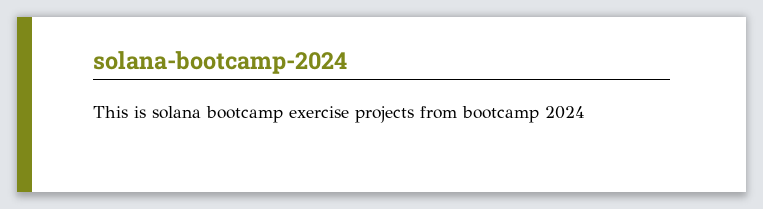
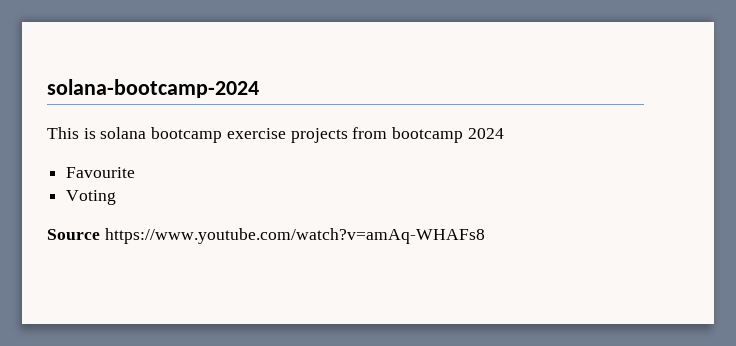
(585, 112) none -> [66,167,136,178] [66,190,117,205] [47,228,485,244] // Favourite // Voting // Source https://www.youtube.com/watch?v=amAq-WHAFs8

